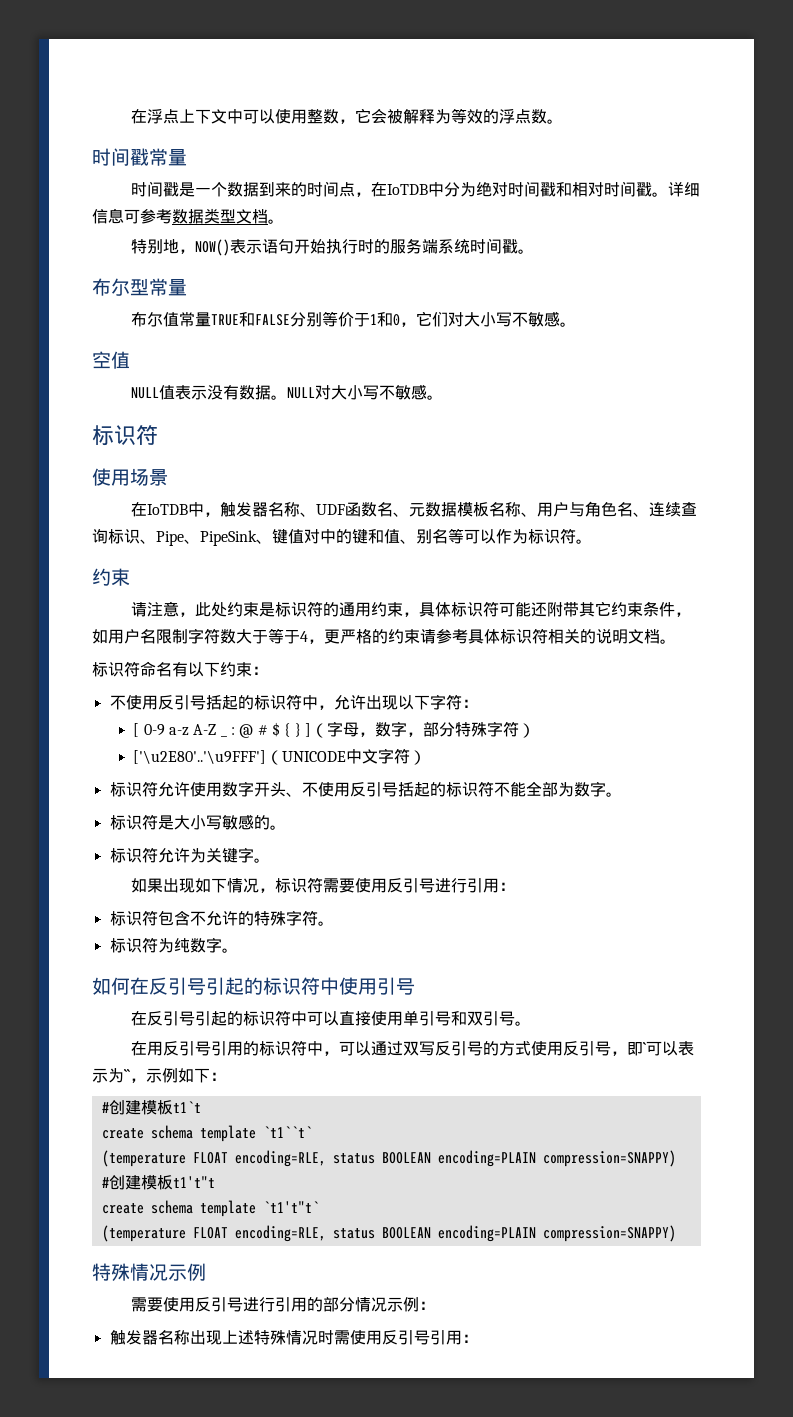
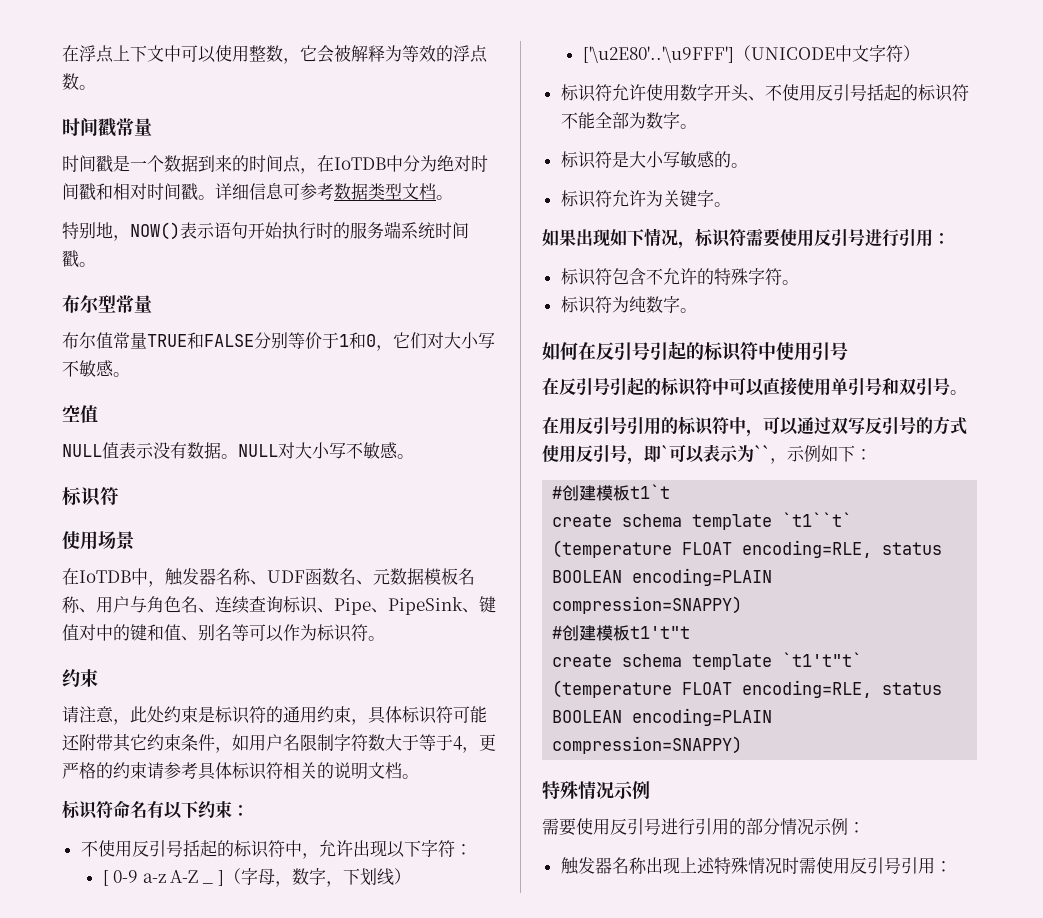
[231,722,301,738] : @ # $ { } -> (214, 883) none
[422,721,519,737] 部分特殊字符 -> [342,868,394,886] 下划线

